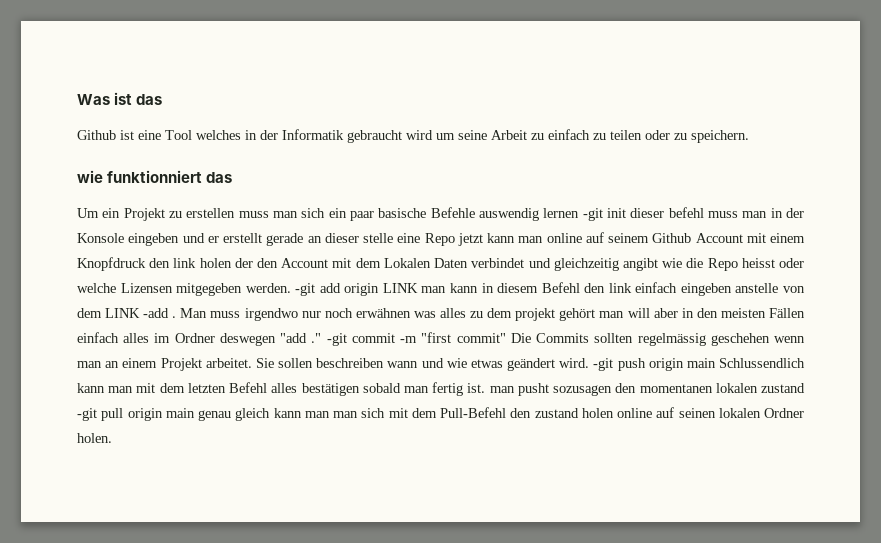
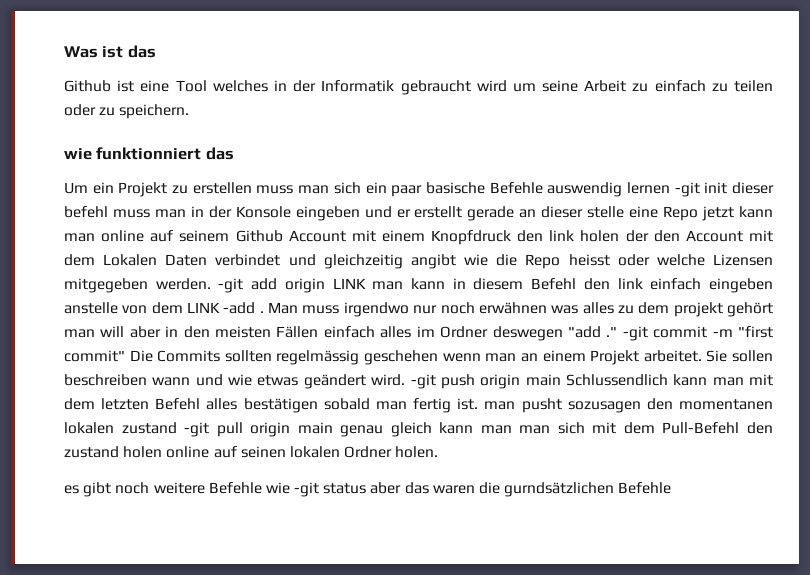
(112, 438) none -> [64,482,672,497] // es gibt noch weitere Befehle wie -git status aber das waren die gurndsätzlichen Befehle

